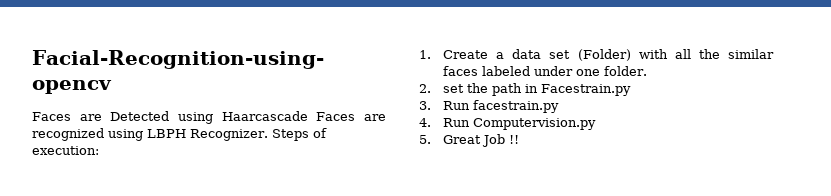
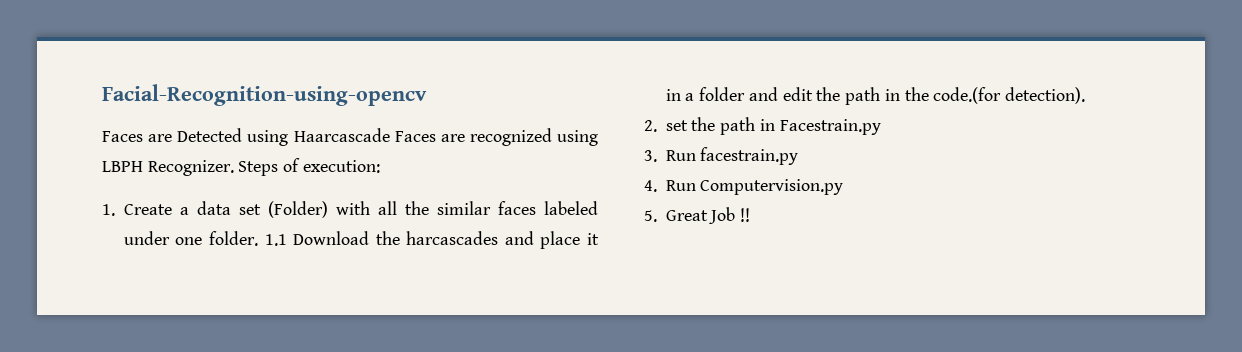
(647, 71) none -> [264,231,599,249] [665,87,1085,105] 1.1 Download the harcascades and place it in a folder and edit the path in the code.(for detection).

